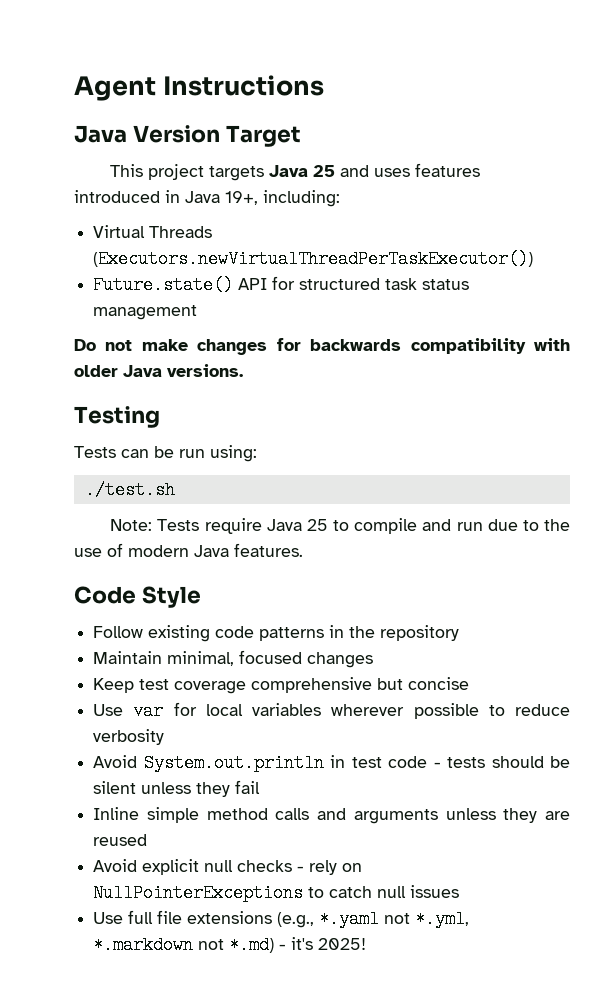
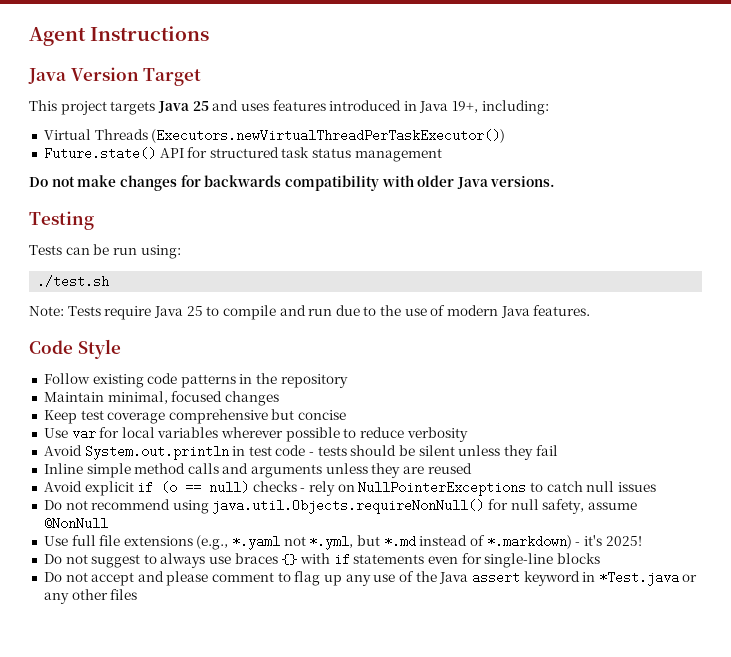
[204,860,234,872] null -> [137,481,250,494] if (o == null)
(460, 891) none -> [43,499,638,514] [43,517,108,530] // Do not recommend using java.util.Objects.requireNonNull() for null safety, assume @NonNull
[93,936,367,954] *.markdown not *.md) - it's 2025! -> [357,535,642,549] [43,553,600,568] [43,571,698,586] [43,589,138,604] but *.md instead of *.markdown) - it's 2025! // Do not suggest to always use braces {} with if statements even for single-line blocks // Do not accept and please comment to flag up any use of the Java assert keyword in *Test.java or any other files

